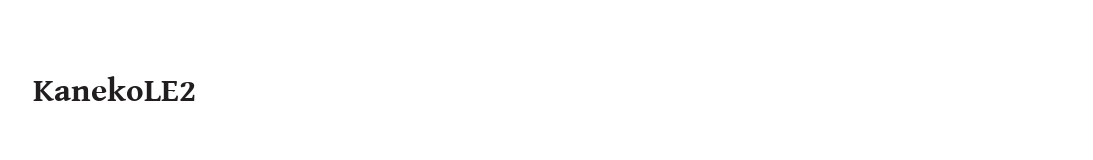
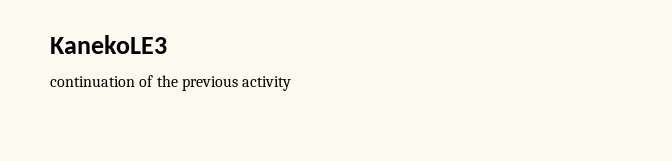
[33,76,196,101] KanekoLE2 -> [50,35,167,54] [50,75,292,91] KanekoLE3 // continuation of the previous activity

